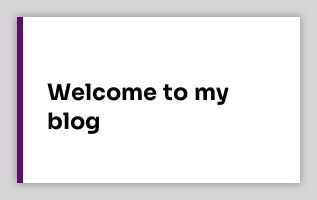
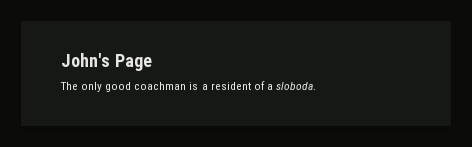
[47,83,230,105] [47,112,100,134] Welcome to my blog -> [61,53,152,71] [60,81,316,92] John's Page // The only good coachman is a resident of a sloboda.

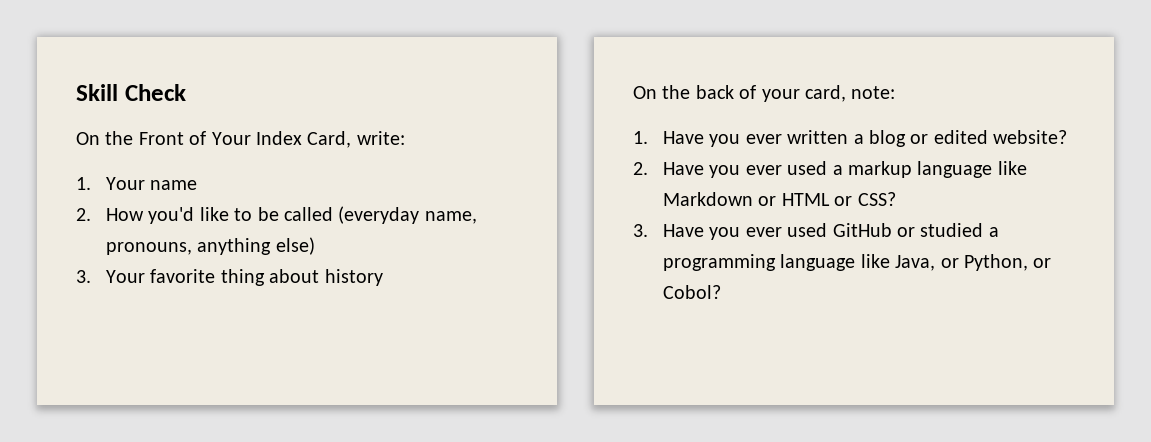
[61,53,152,71] [60,81,316,92] John's Page // The only good coachman is a resident of a sloboda. -> [76,84,186,101] [76,131,405,148] [76,177,198,190] [76,206,477,224] [106,237,315,255] [76,269,383,286] [633,85,896,102] [633,130,1068,147] [633,161,1027,178] [663,192,896,206] [633,223,999,240] [663,254,1052,271] [663,285,722,299] Skill Check // On the Front of Your Index Card, write: // 1. Your name // 2. How you'd like to be called (everyday name, pronouns, anything else) // 3. Your favorite thing about history // On the back of your card, note: // 1. Have you ever written a blog or edited website? // 2. Have you ever used a markup language like Markdown or HTML or CSS? // 3. Have you ever used GitHub or studied a programming language like Java, or Python, or Cobol?

